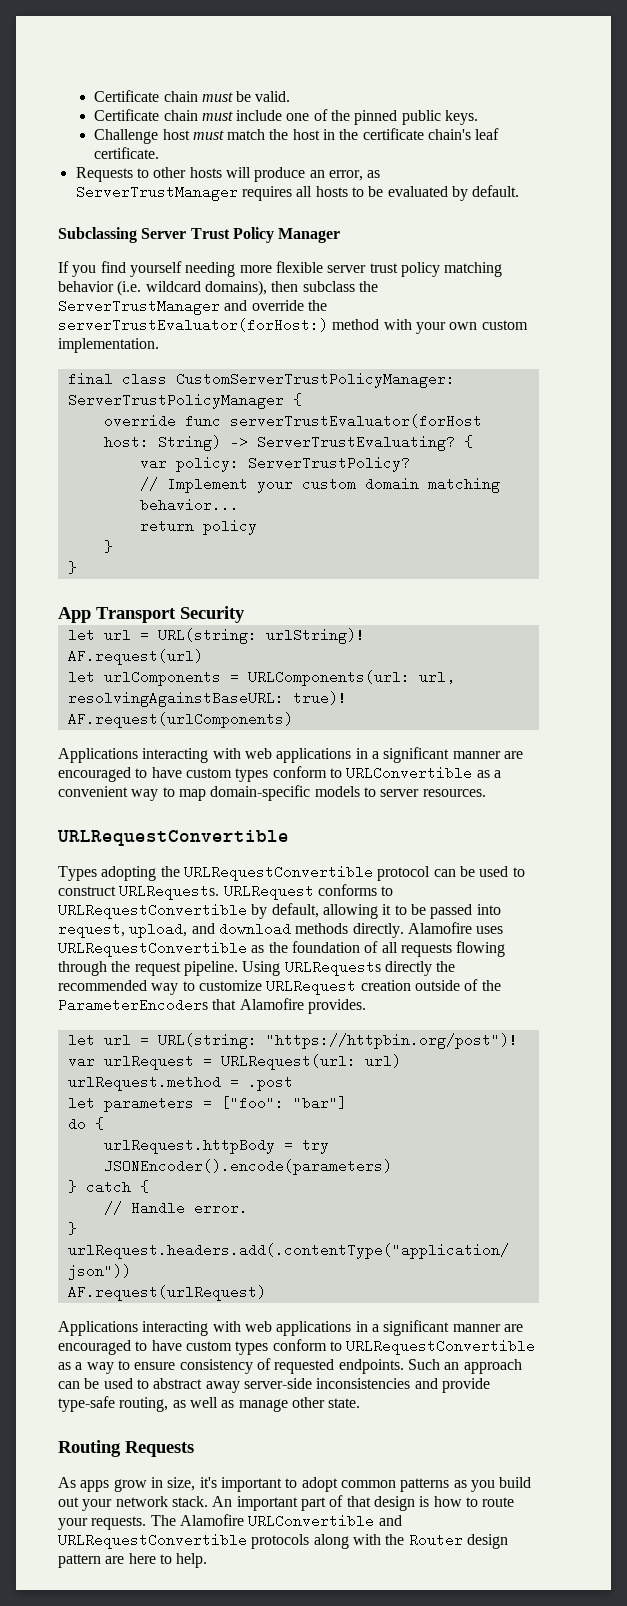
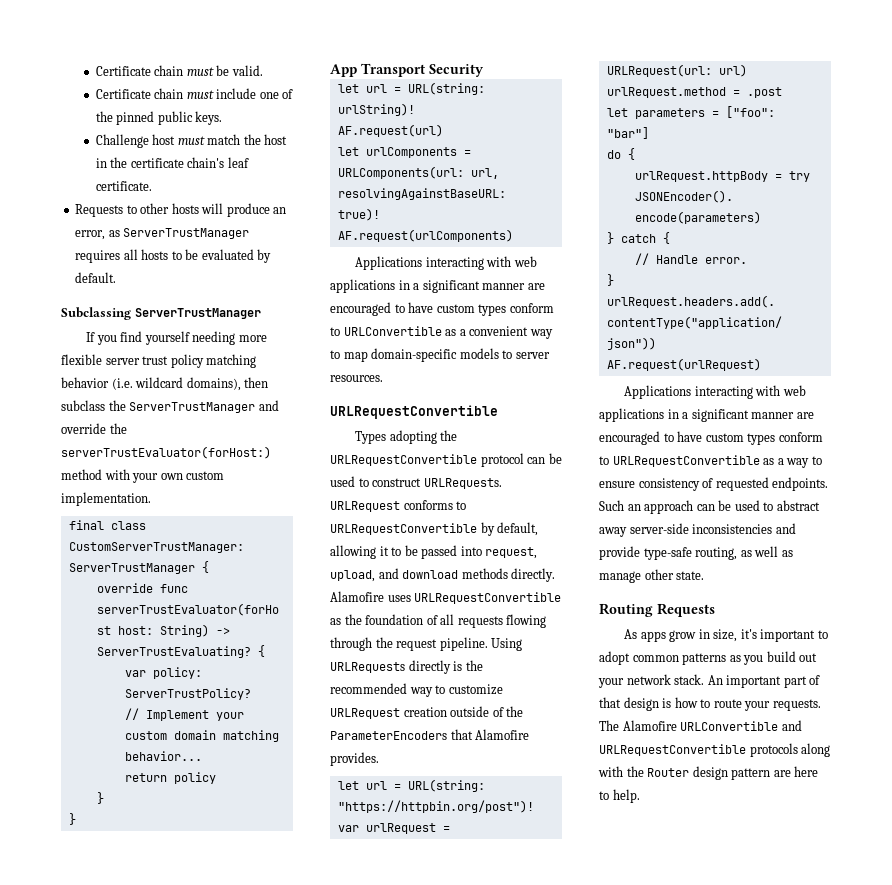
[141,227,341,243] Server Trust Policy Manager -> [134,308,261,319] ServerTrustManager
[175,372,455,388] [67,393,284,409] CustomServerTrustPolicyManager: ServerTrustPolicyManager -> [68,542,244,553] [68,563,195,574] CustomServerTrustManager: ServerTrustManager
(432, 968) none -> [453,661,463,671] is

